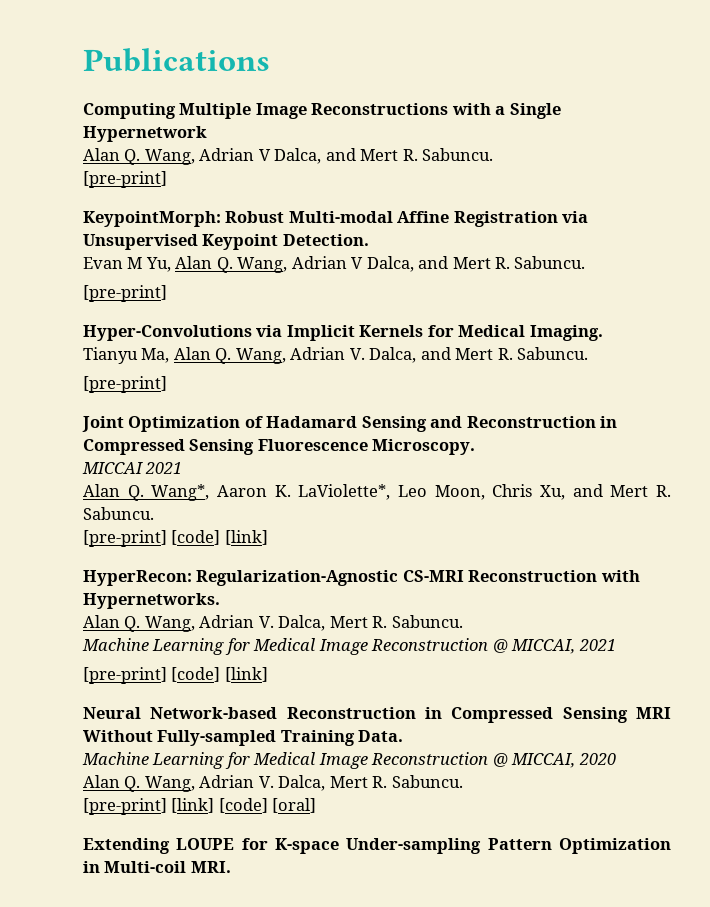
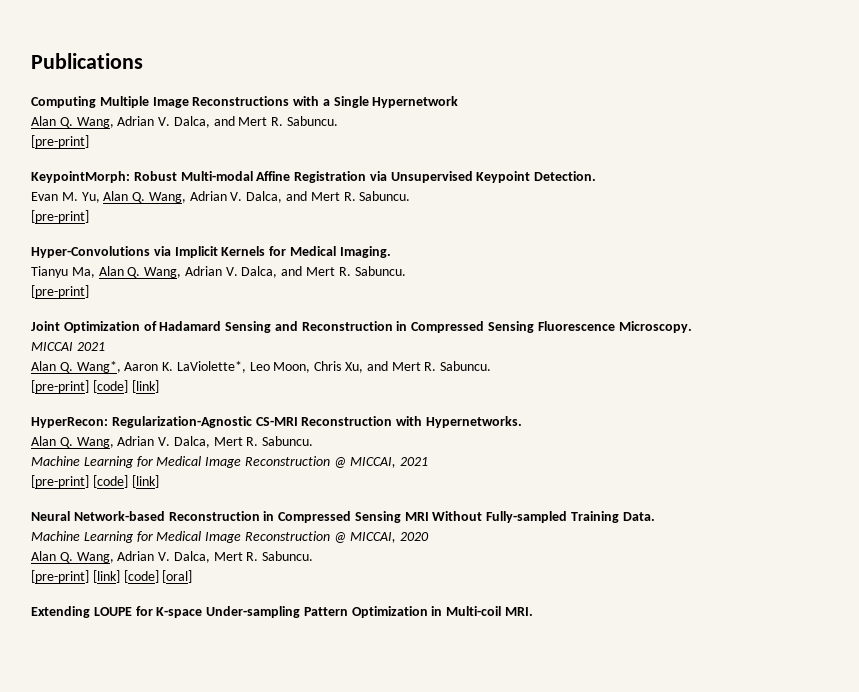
[258,149,271,161] V -> [158,117,171,126] V.
[127,257,143,269] M -> [61,192,78,201] M.
[351,257,364,269] V -> [230,192,243,201] V.

